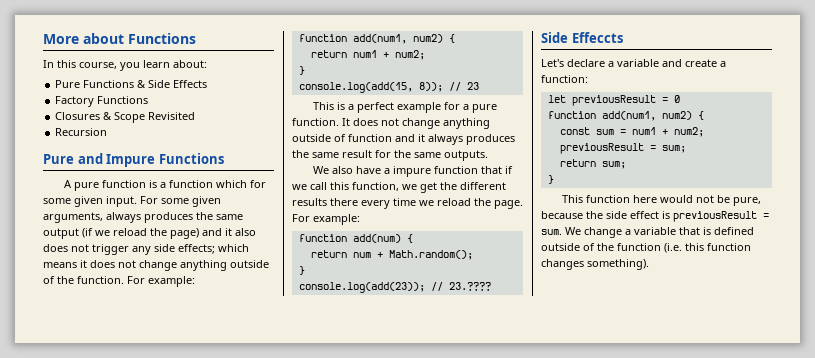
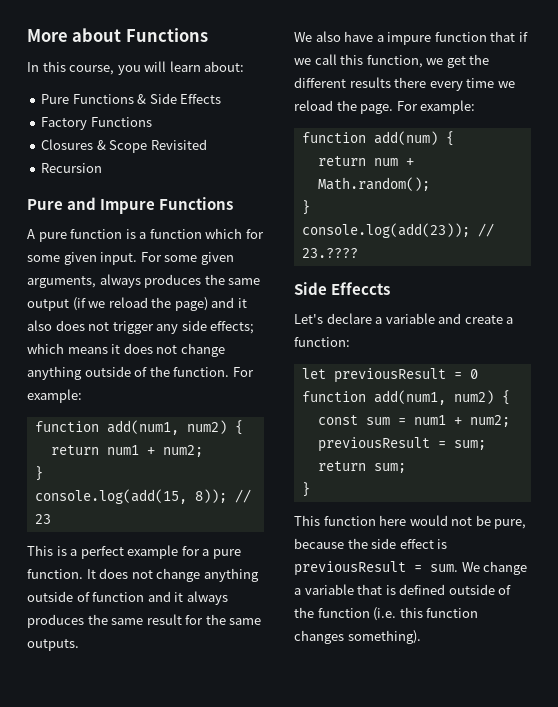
(140, 66) none -> [144,61,167,72] will

